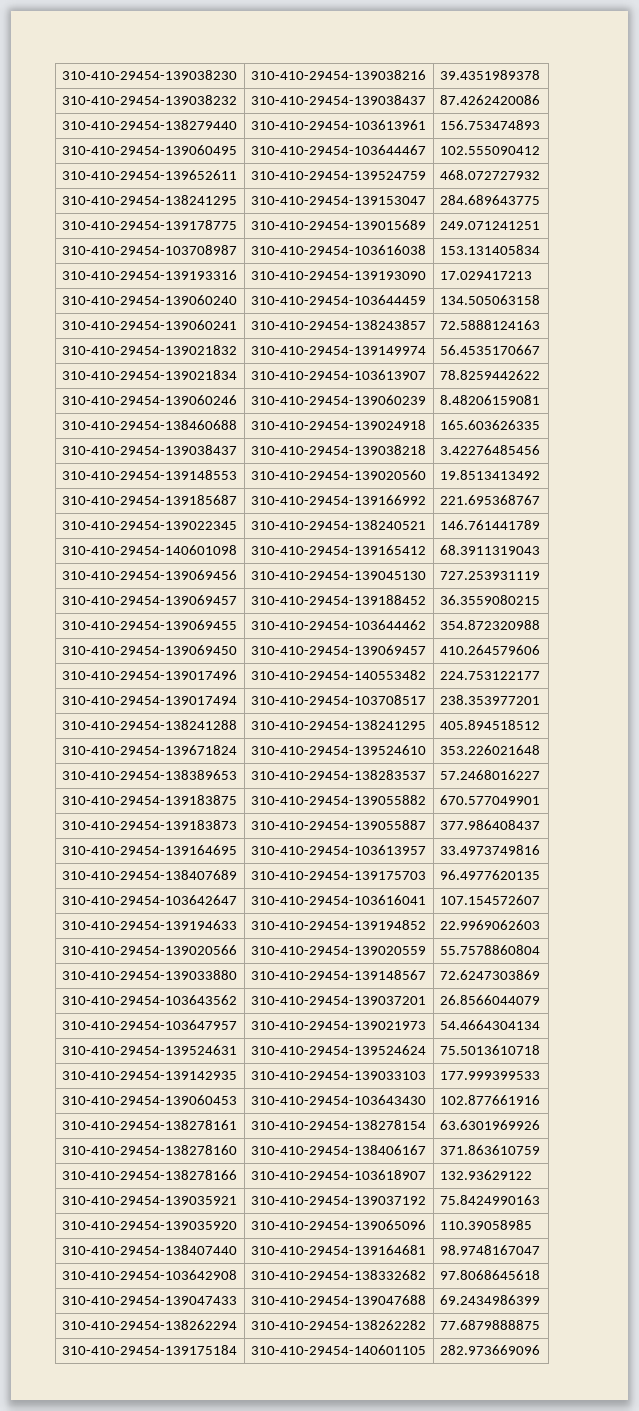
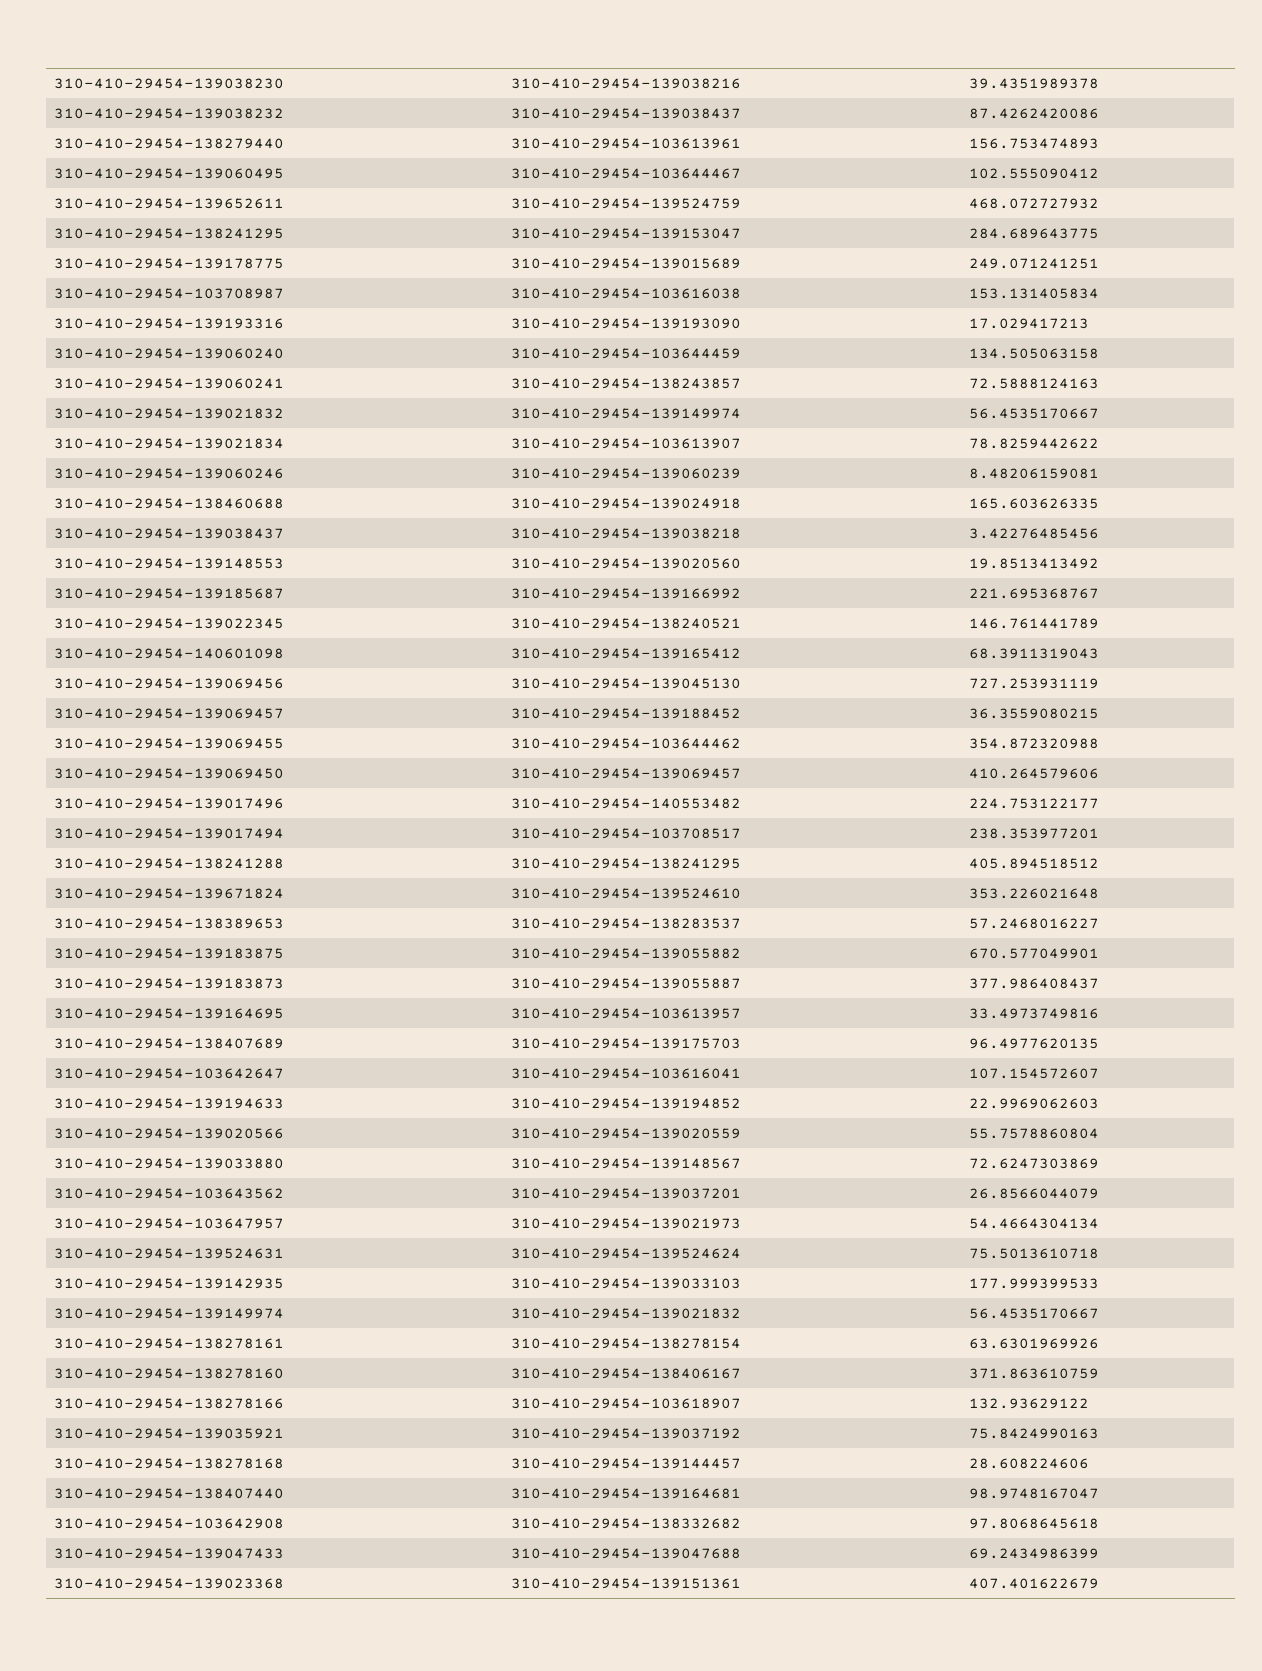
[61,1095,237,1105] [250,1095,426,1105] [439,1095,540,1105] 310-410-29454-139060453 | 310-410-29454-103643430 | 102.877661916 -> [54,1308,285,1319] [511,1308,742,1319] [969,1308,1100,1319] 310-410-29454-139149974 | 310-410-29454-139021832 | 56.4535170667
[61,1221,237,1230] [250,1220,426,1230] [439,1220,532,1230] 310-410-29454-139035920 | 310-410-29454-139065096 | 110.39058985 -> [54,1458,285,1469] [511,1458,742,1469] [969,1458,1090,1469] 310-410-29454-138278168 | 310-410-29454-139144457 | 28.608224606
[61,1320,237,1330] [250,1320,426,1330] [439,1320,540,1330] [61,1345,237,1355] [250,1345,426,1355] [439,1345,540,1355] 310-410-29454-138262294 | 310-410-29454-138262282 | 77.6879888875 // 310-410-29454-139175184 | 310-410-29454-140601105 | 282.973669096 -> [54,1578,285,1589] [511,1578,742,1589] [969,1578,1100,1589] 310-410-29454-139023368 | 310-410-29454-139151361 | 407.401622679

